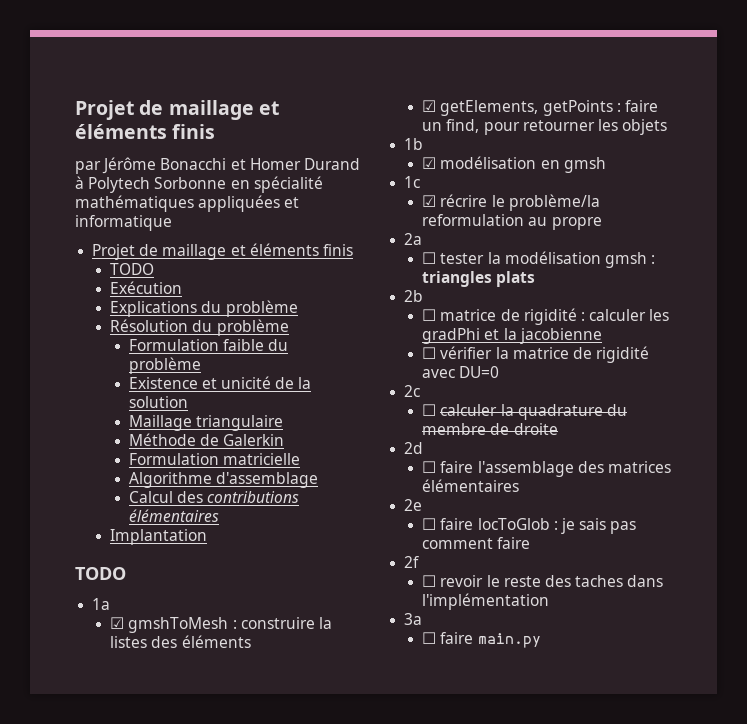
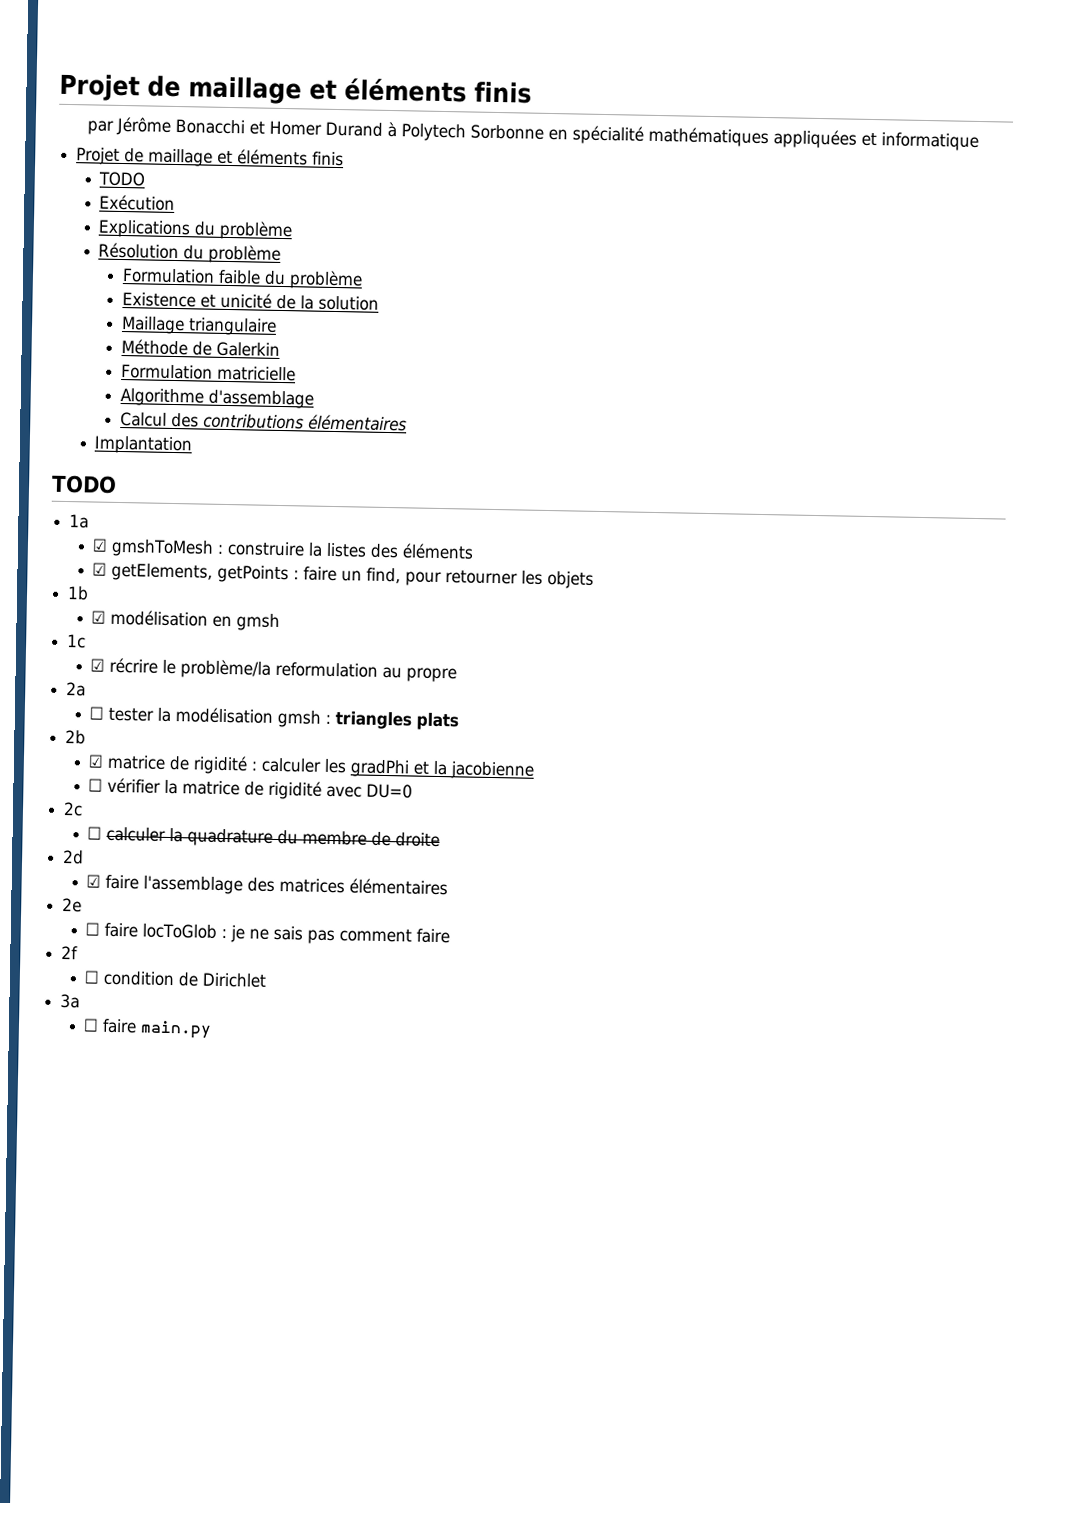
[422,309,437,321] ☐ -> [88,754,105,768] ☑
[422,461,437,473] ☐ -> [86,874,102,888] ☑
(576, 526) none -> [249,928,270,940] ne
[440,575,664,587] [422,593,550,610] revoir le reste des taches dans l'implémentation -> [103,970,267,988] condition de Dirichlet

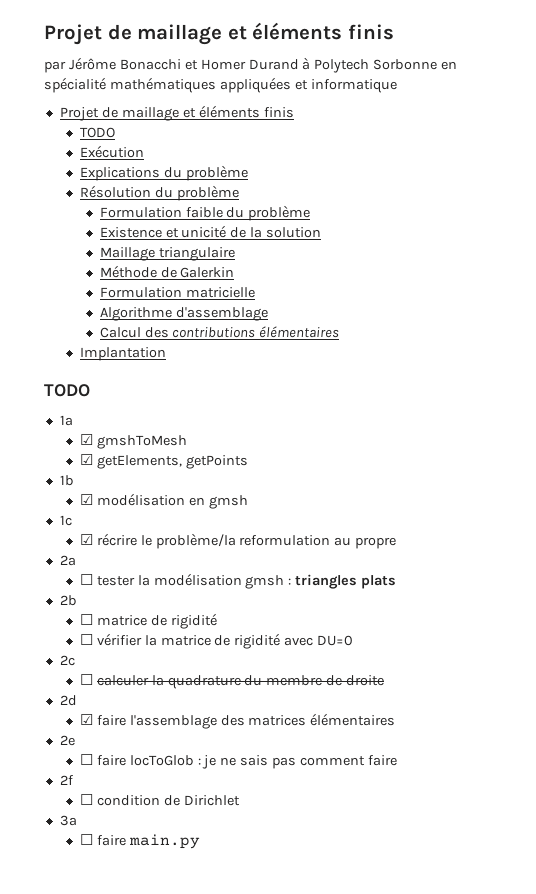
[217,541,475,560] [92,562,595,589] : construire la listes des éléments // ☑ getElements, getPoints : faire un find, pour retourner les objets -> [79,454,248,469] // ☑ getElements, getPoints
[88,754,535,780] ☑ matrice de rigidité : calculer les gradPhi et la jacobienne -> [79,613,217,629] ☐ matrice de rigidité

